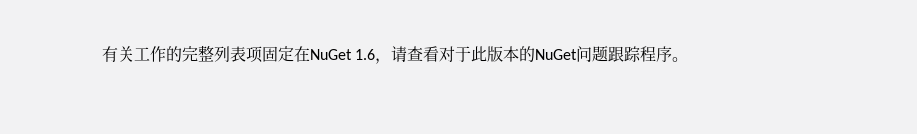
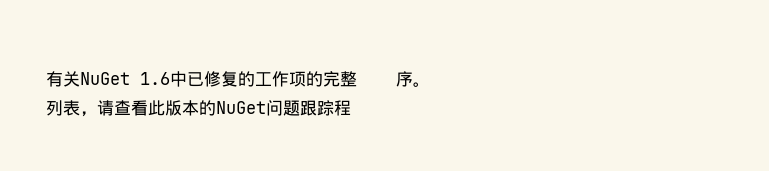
[133,45,375,63] 工作的完整列表项固定在NuGet 1.6 -> [80,71,357,87] [46,100,80,116] NuGet 1.6中已修复的工作项的完整列表
[438,46,471,62] 对于 -> (148, 108) none

